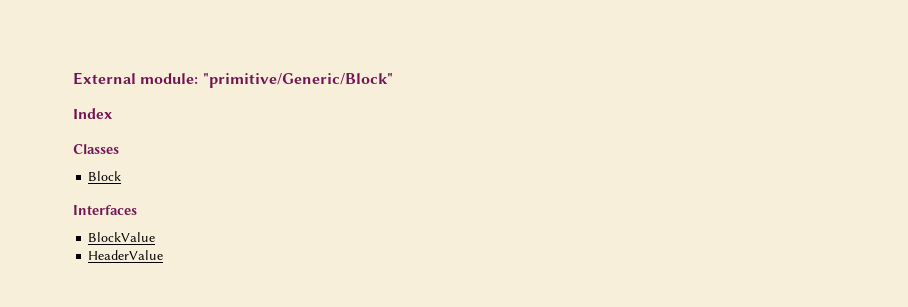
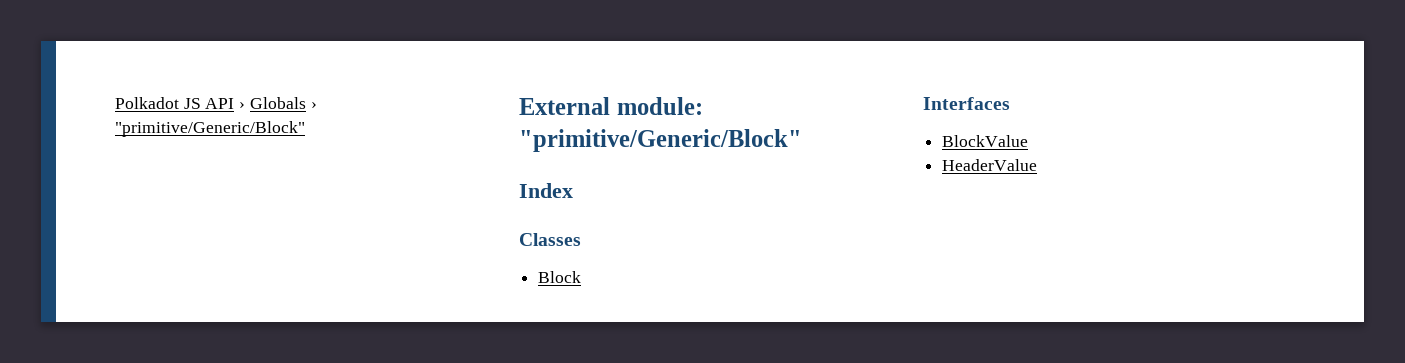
(73, 78) none -> [115,97,317,109] [115,121,305,137] Polkadot JS API › Globals › "primitive/Generic/Block" //

